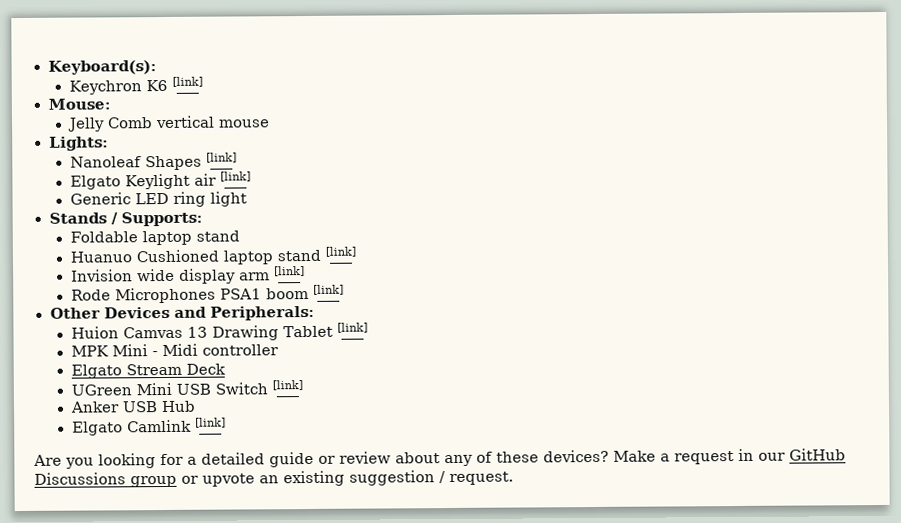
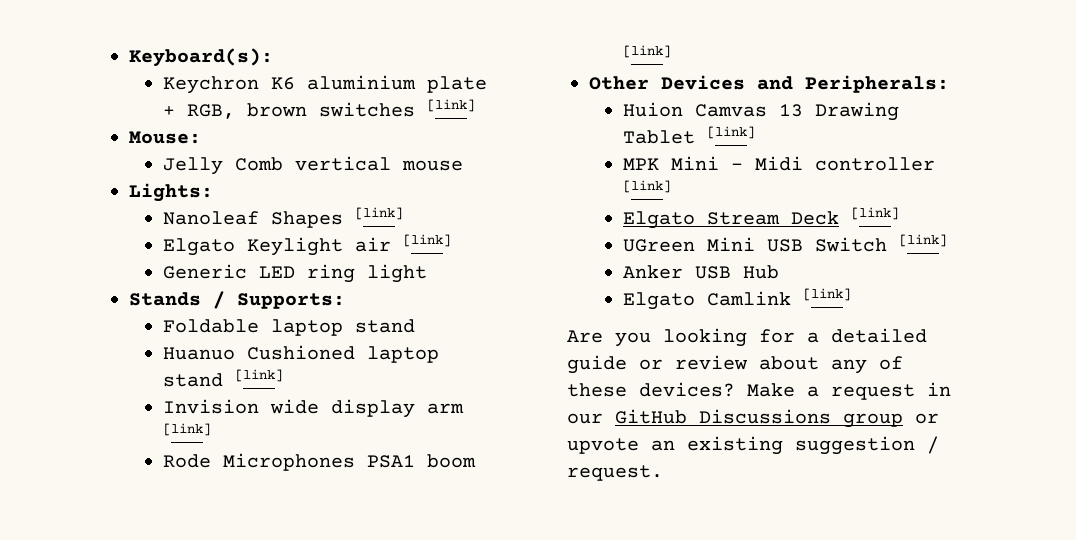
(168, 85) none -> [306,75,487,93] [162,102,415,119] aluminium plate + RGB, brown switches
(279, 350) none -> [622,180,671,193] [link]
(226, 369) none -> [850,207,899,220] [link]

